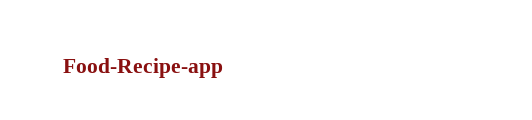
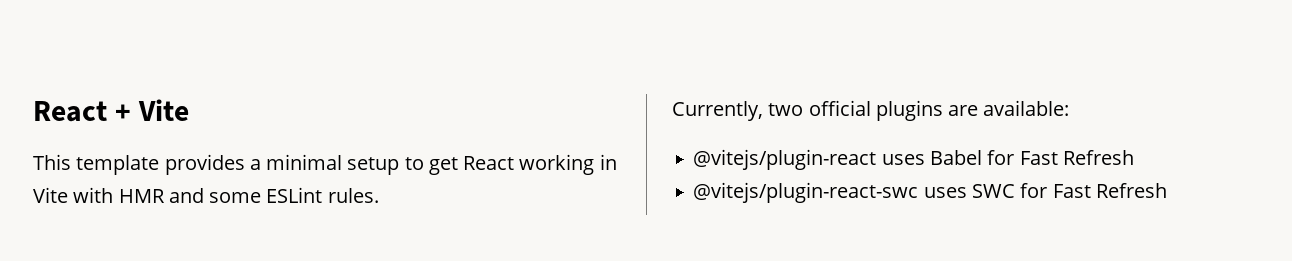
[63,58,223,78] Food-Recipe-app -> [33,99,189,122] [33,154,617,175] [33,187,379,203] [672,100,1070,121] [693,149,1134,170] [693,182,1167,203] React + Vite // This template provides a minimal setup to get React working in Vite with HMR and some ESLint rules. // Currently, two official plugins are available: // @vitejs/plugin-react uses Babel for Fast Refresh // @vitejs/plugin-react-swc uses SWC for Fast Refresh

